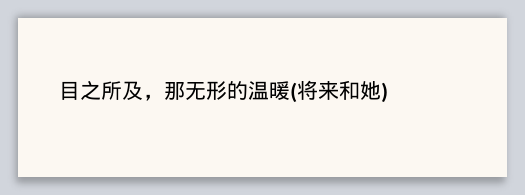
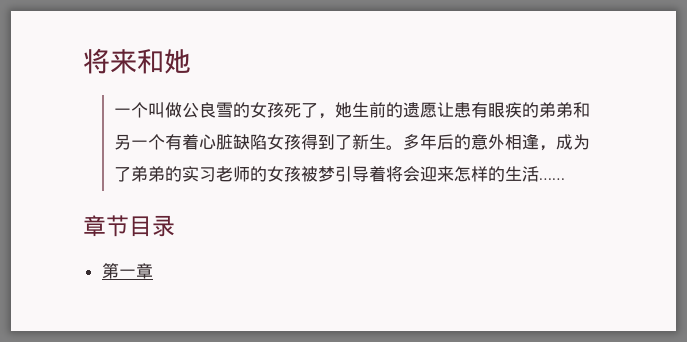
[59,80,388,102] 目之所及，那无形的温暖(将来和她) -> [83,48,191,74] [113,102,590,119] [113,133,590,151] [113,166,565,182] [83,215,175,237] [101,263,153,279] 将来和她 // 一个叫做公良雪的女孩死了，她生前的遗愿让患有眼疾的弟弟和另一个有着心脏缺陷女孩得到了新生。多年后的意外相逢，成为了弟弟的实习老师的女孩被梦引导着将会迎来怎样的生活…… // 章节目录 // 第一章

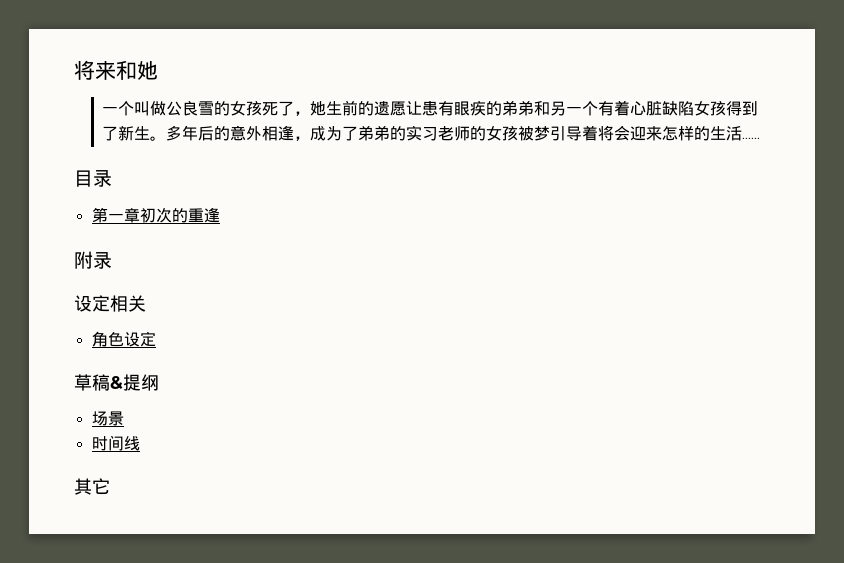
[83,215,129,237] 章节 -> (761, 138) none
(153, 271) none -> [139,207,220,223] [74,251,112,269] [74,295,146,312] [91,331,156,347] [74,374,159,391] [91,411,124,426] [91,435,140,451] [74,478,110,495] 初次的重逢 // 附录 // 设定相关 // 角色设定 // 草稿&提纲 // 场景 // 时间线 // 其它

